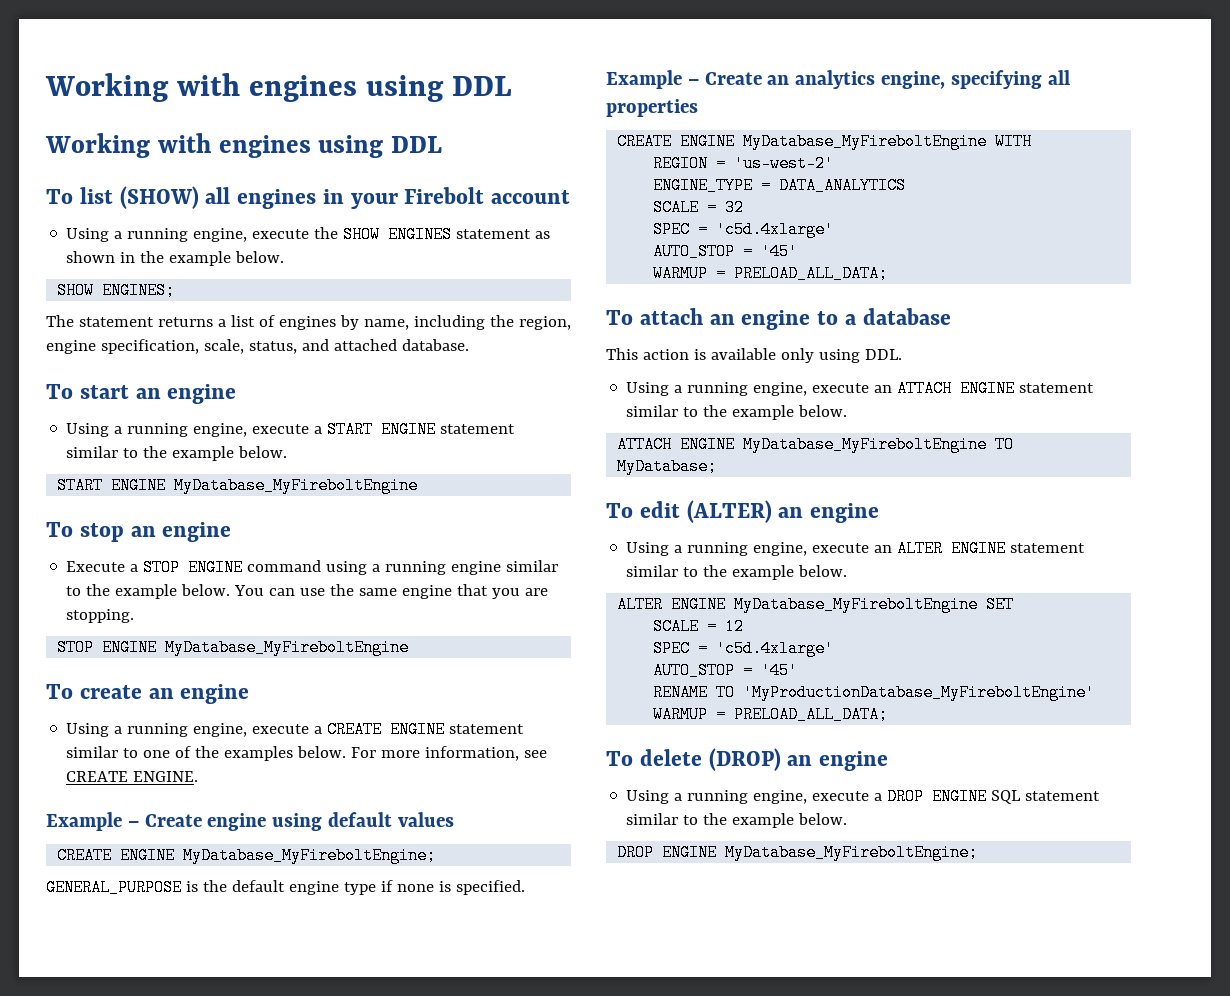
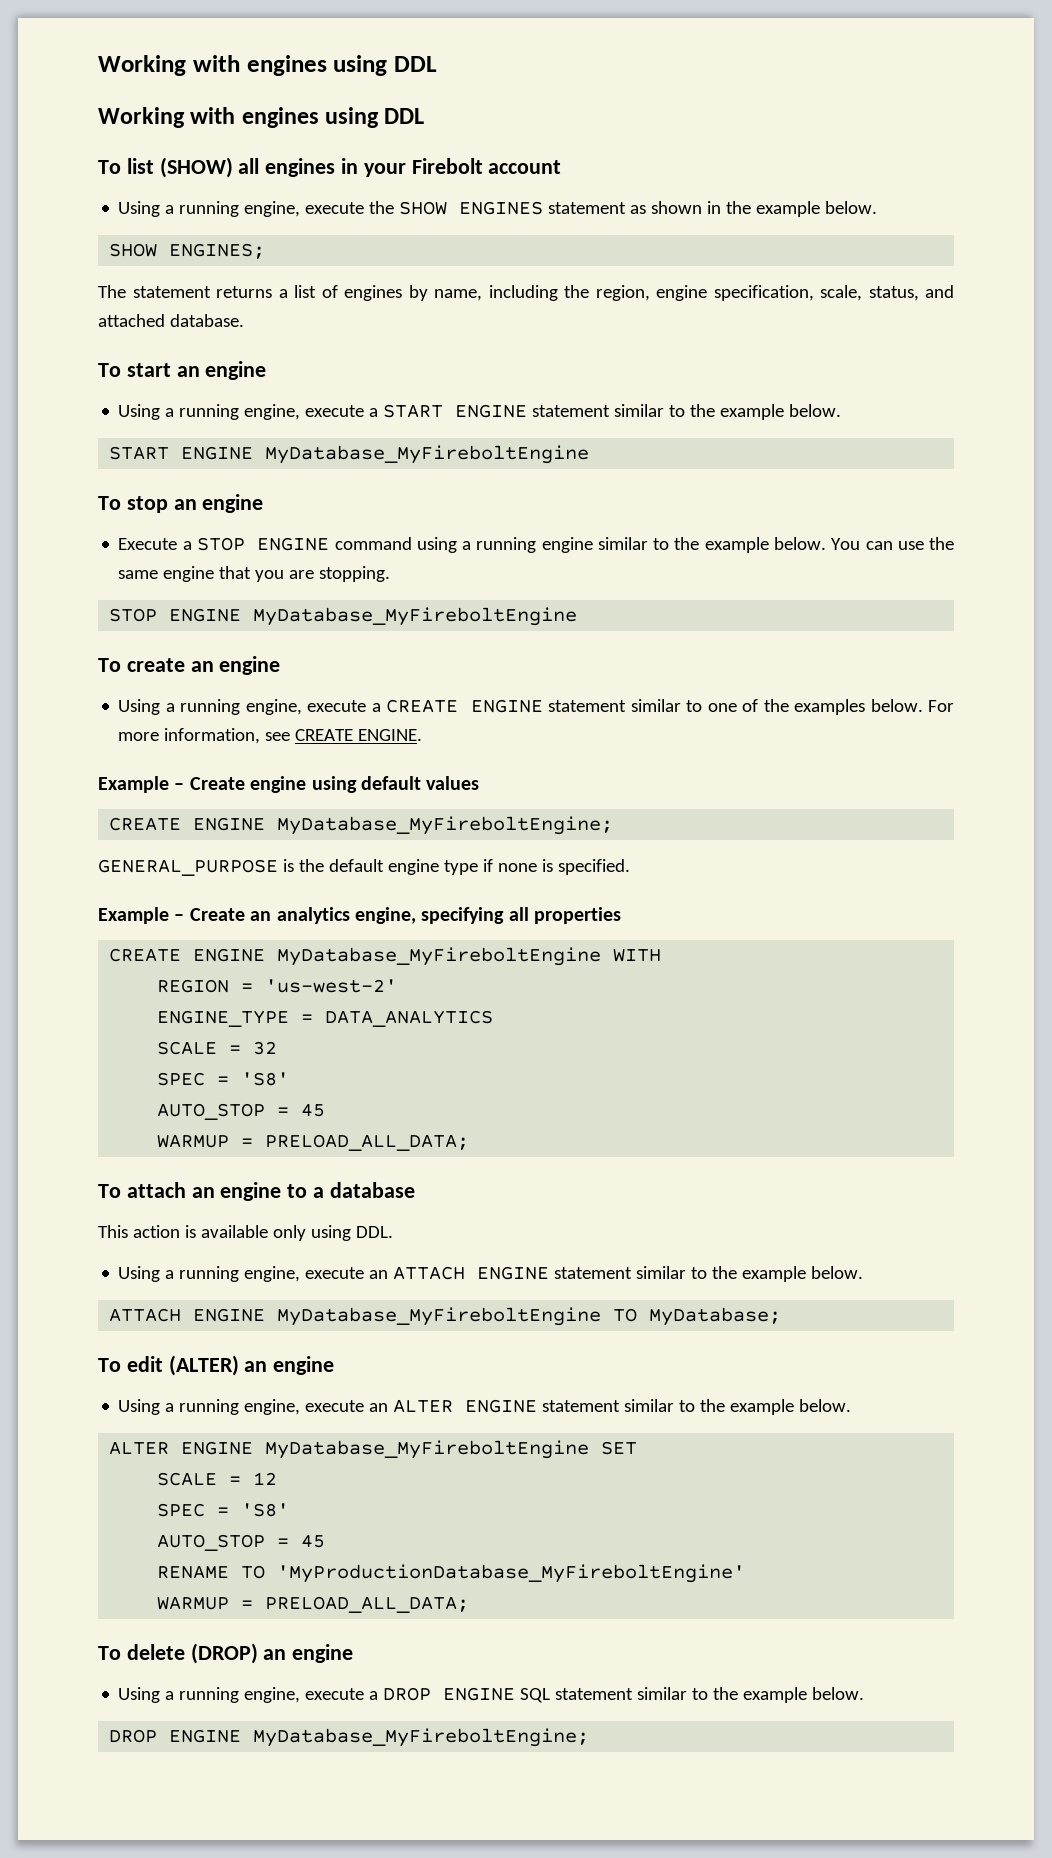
[716,221,835,238] [653,243,799,260] 'c5d.4xlarge' // AUTO_STOP = '45' -> [241,1072,290,1086] [157,1103,326,1120] 'S8' // AUTO_STOP = 45
[716,640,835,657] [653,662,799,679] 'c5d.4xlarge' // AUTO_STOP = '45' -> [241,1503,290,1517] [157,1534,326,1551] 'S8' // AUTO_STOP = 45

